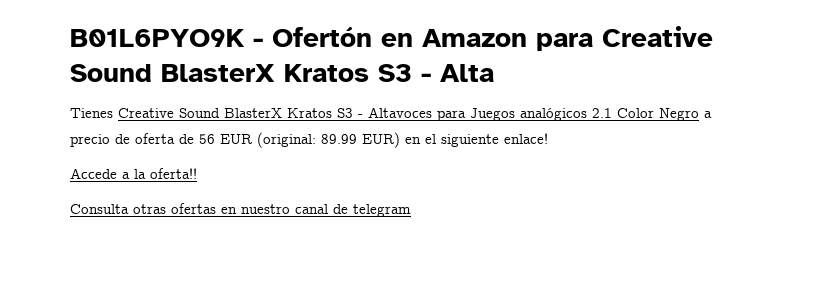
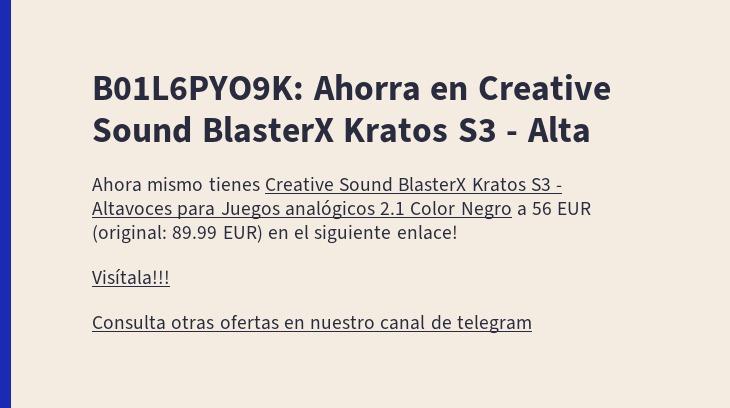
[70,27,593,51] B01L6PYO9K - Ofertón en Amazon para -> [92,74,469,101] B01L6PYO9K: Ahorra en
[70,108,113,118] Tienes -> [92,176,260,192] Ahora mismo tienes
[70,133,194,147] precio de oferta de -> (527, 210) none
[70,168,197,179] Accede a la oferta!! -> [92,269,170,285] Visítala!!!

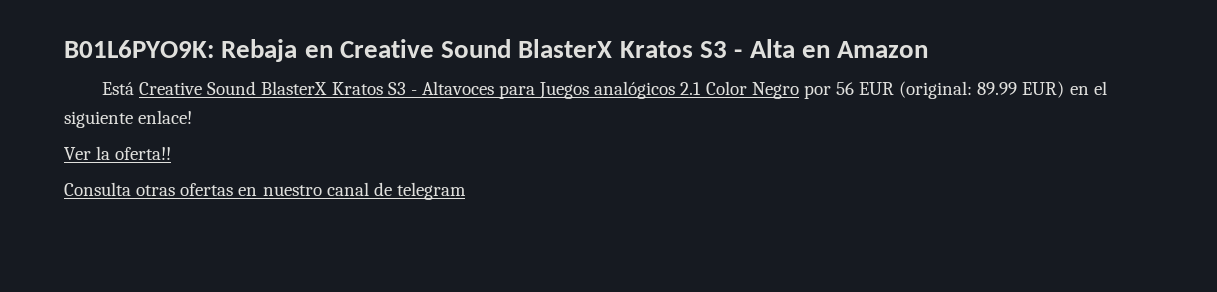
[312,74,421,101] Ahorra -> [221,39,298,62] Rebaja
[92,176,260,192] // Ahora mismo tienes -> [801,41,929,58] [102,82,135,95] en Amazon // Está
[516,205,527,216] a -> [803,85,831,99] por
[92,269,170,285] Visítala!!! -> [64,146,172,160] Ver la oferta!!

